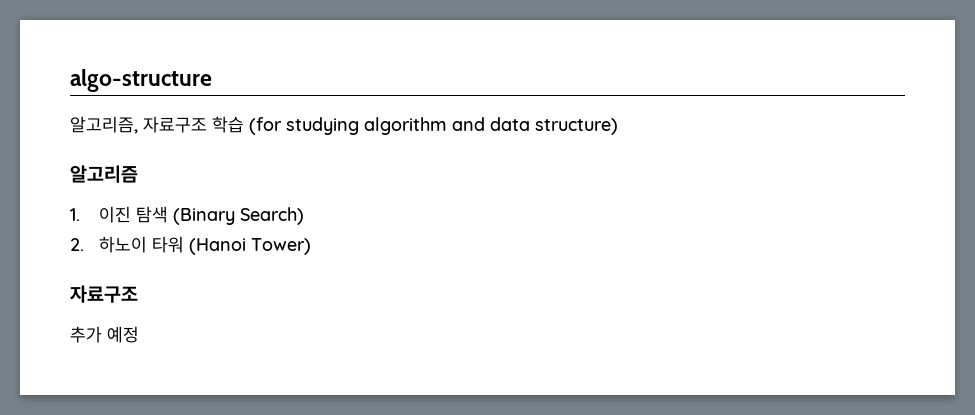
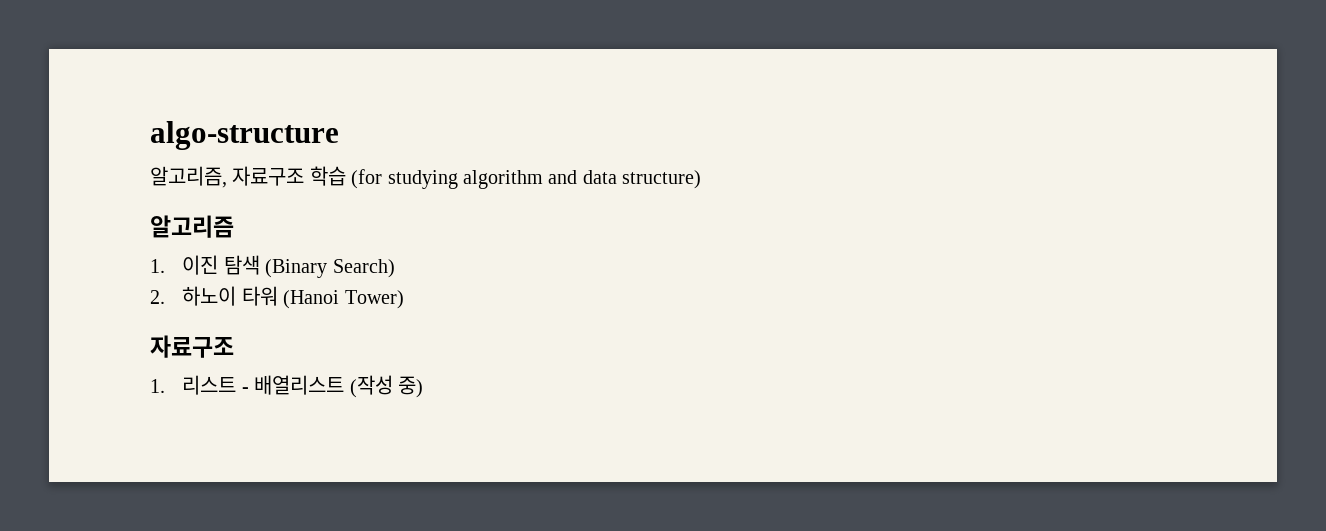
[70,326,139,343] 추가 예정 -> [150,375,424,398] 1. 리스트 - 배열리스트 (작성 중)

